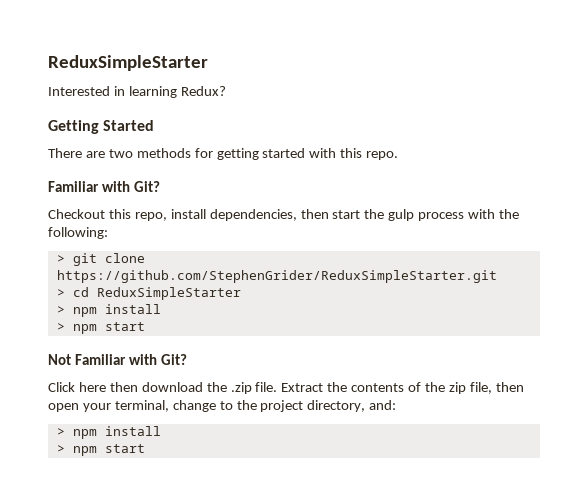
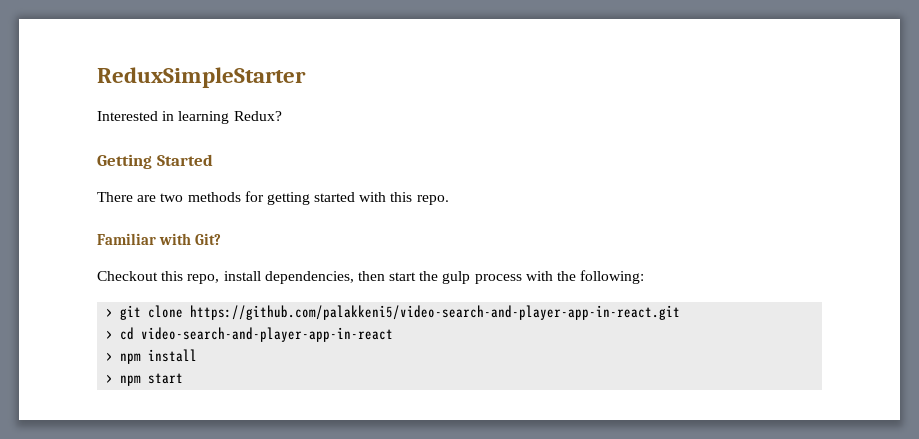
[56,270,497,283] https://github.com/StephenGrider/ReduxSimpleStarter.git -> [190,305,681,320] https://github.com/palakkeni5/video-search-and-player-app-in-react.git
[96,287,241,300] [56,304,161,317] [56,322,145,334] [48,354,187,365] [48,382,524,394] [48,400,397,412] [56,426,161,439] [56,444,145,456] ReduxSimpleStarter // > npm install // > npm start // Not Familiar with Git? // Click here then download the .zip file. Extract the contents of the zip file, then open your terminal, change to the project directory, and: // > npm install // > npm start -> [141,327,394,342] [106,349,198,364] [106,373,184,386] video-search-and-player-app-in-react // > npm install // > npm start

